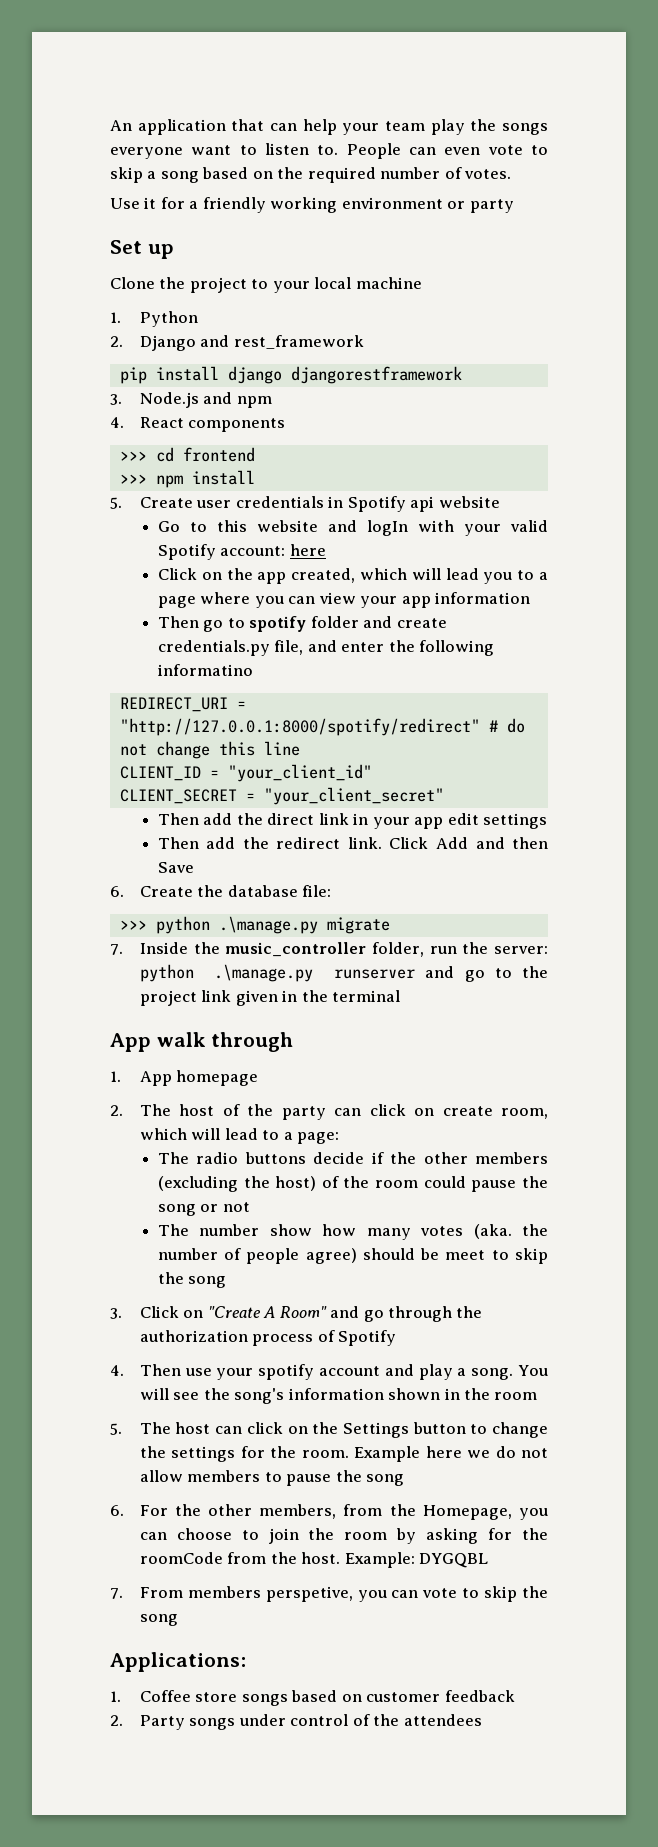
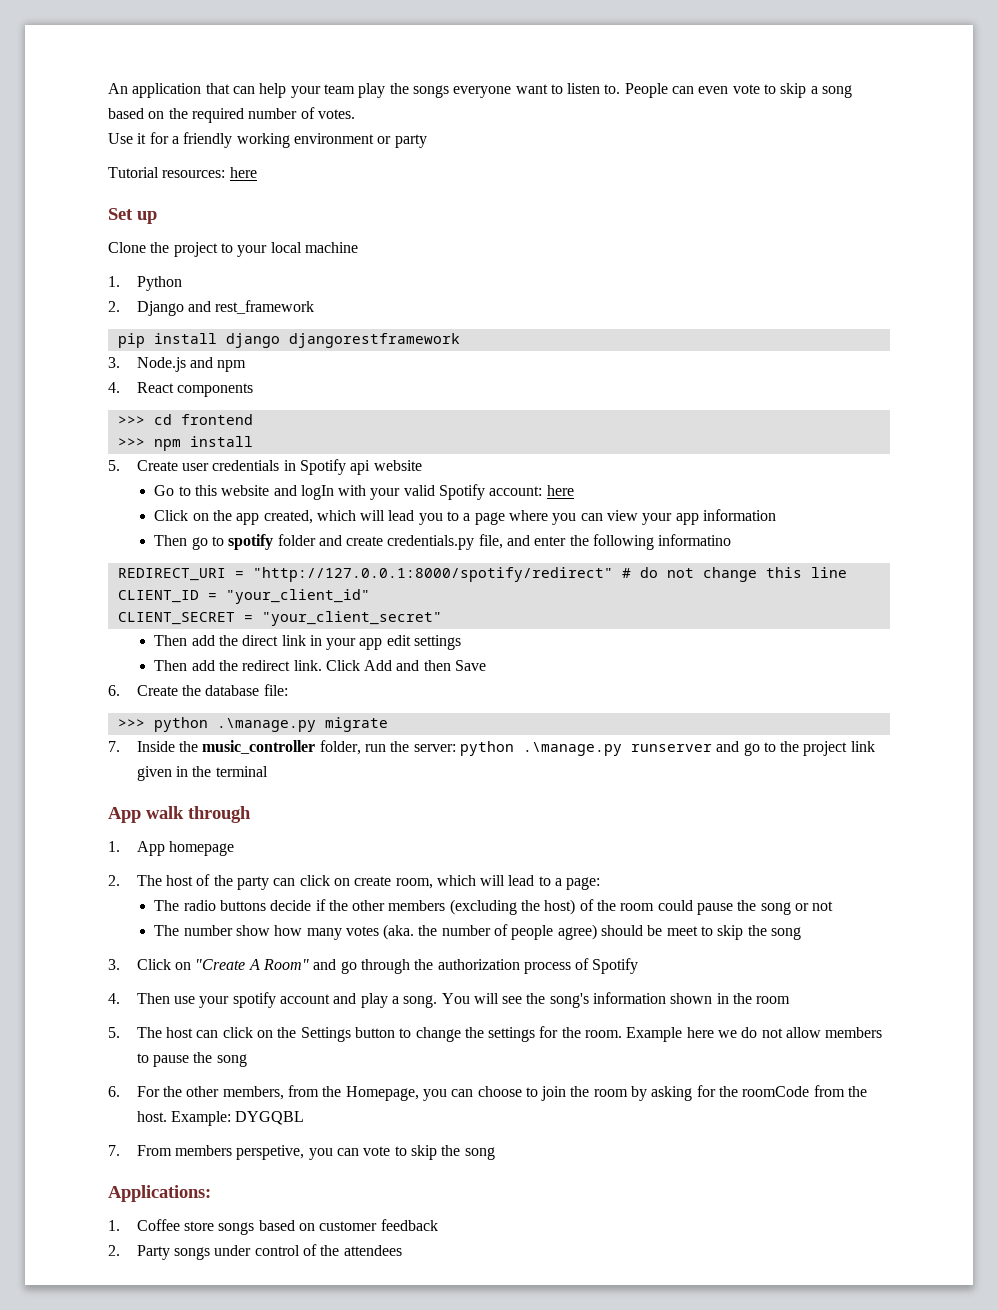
(514, 206) none -> [108,167,257,178] // Tutorial resources: here

